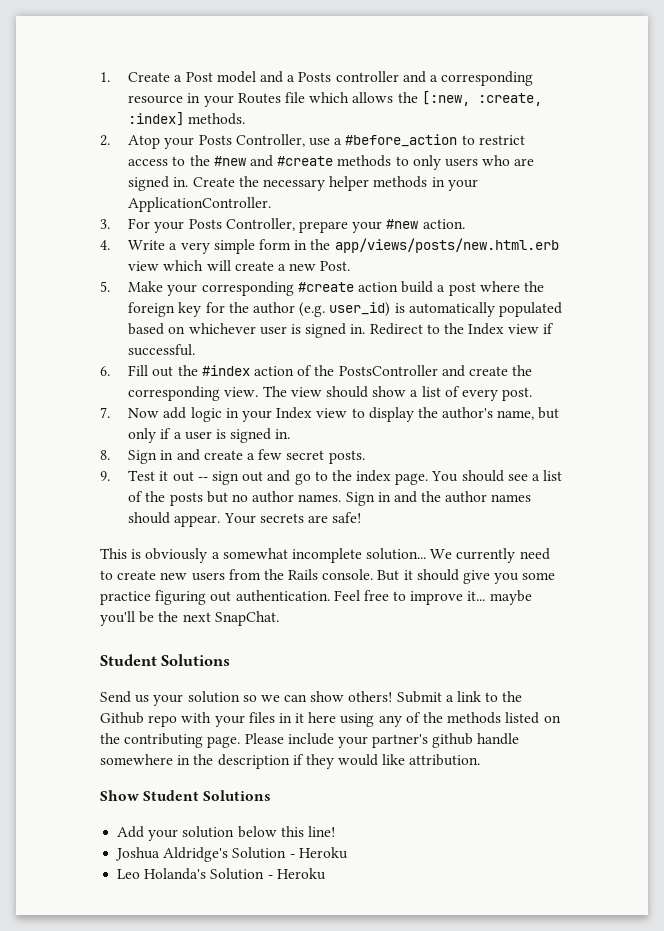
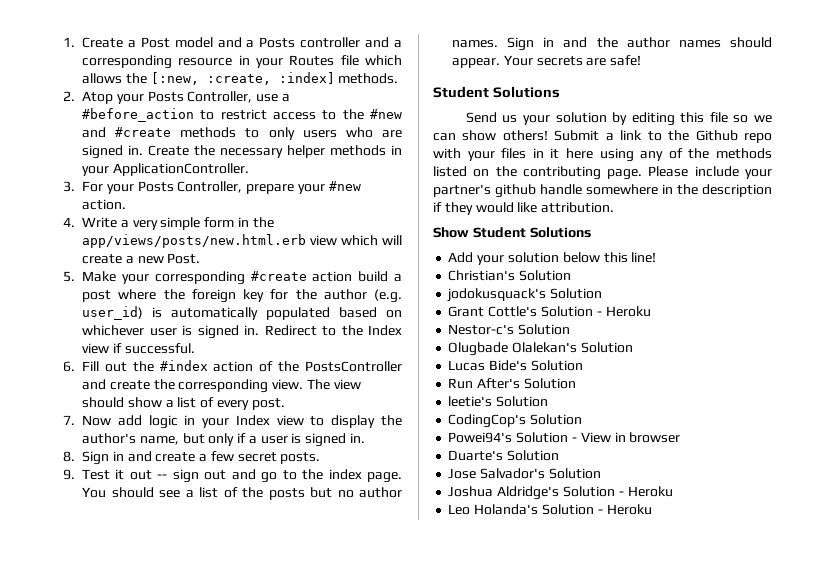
[100,548,550,563] [100,569,556,584] [100,590,532,605] [100,611,279,626] // This is obviously a somewhat incomplete solution... We currently need to create new users from the Rails console. But it should give you some practice figuring out authentication. Feel free to improve it... maybe you'll be the next SnapChat. -> (642, 60) none
(240, 697) none -> [612,112,728,126] by editing this file
(335, 831) none -> [448,270,572,281] [447,288,603,302] [448,306,651,317] [448,324,571,335] [448,342,633,356] [448,360,583,371] [448,378,576,389] [448,396,549,407] [448,414,583,428] [448,432,681,443] [448,450,560,461] [448,468,601,479] // Christian's Solution // jodokusquack's Solution // Grant Cottle's Solution - Heroku // Nestor-c's Solution // Olugbade Olalekan's Solution // Lucas Bide's Solution // Run After's Solution // leetie's Solution // CodingCop's Solution // Powei94's Solution - View in browser // Duarte's Solution // Jose Salvador's Solution

